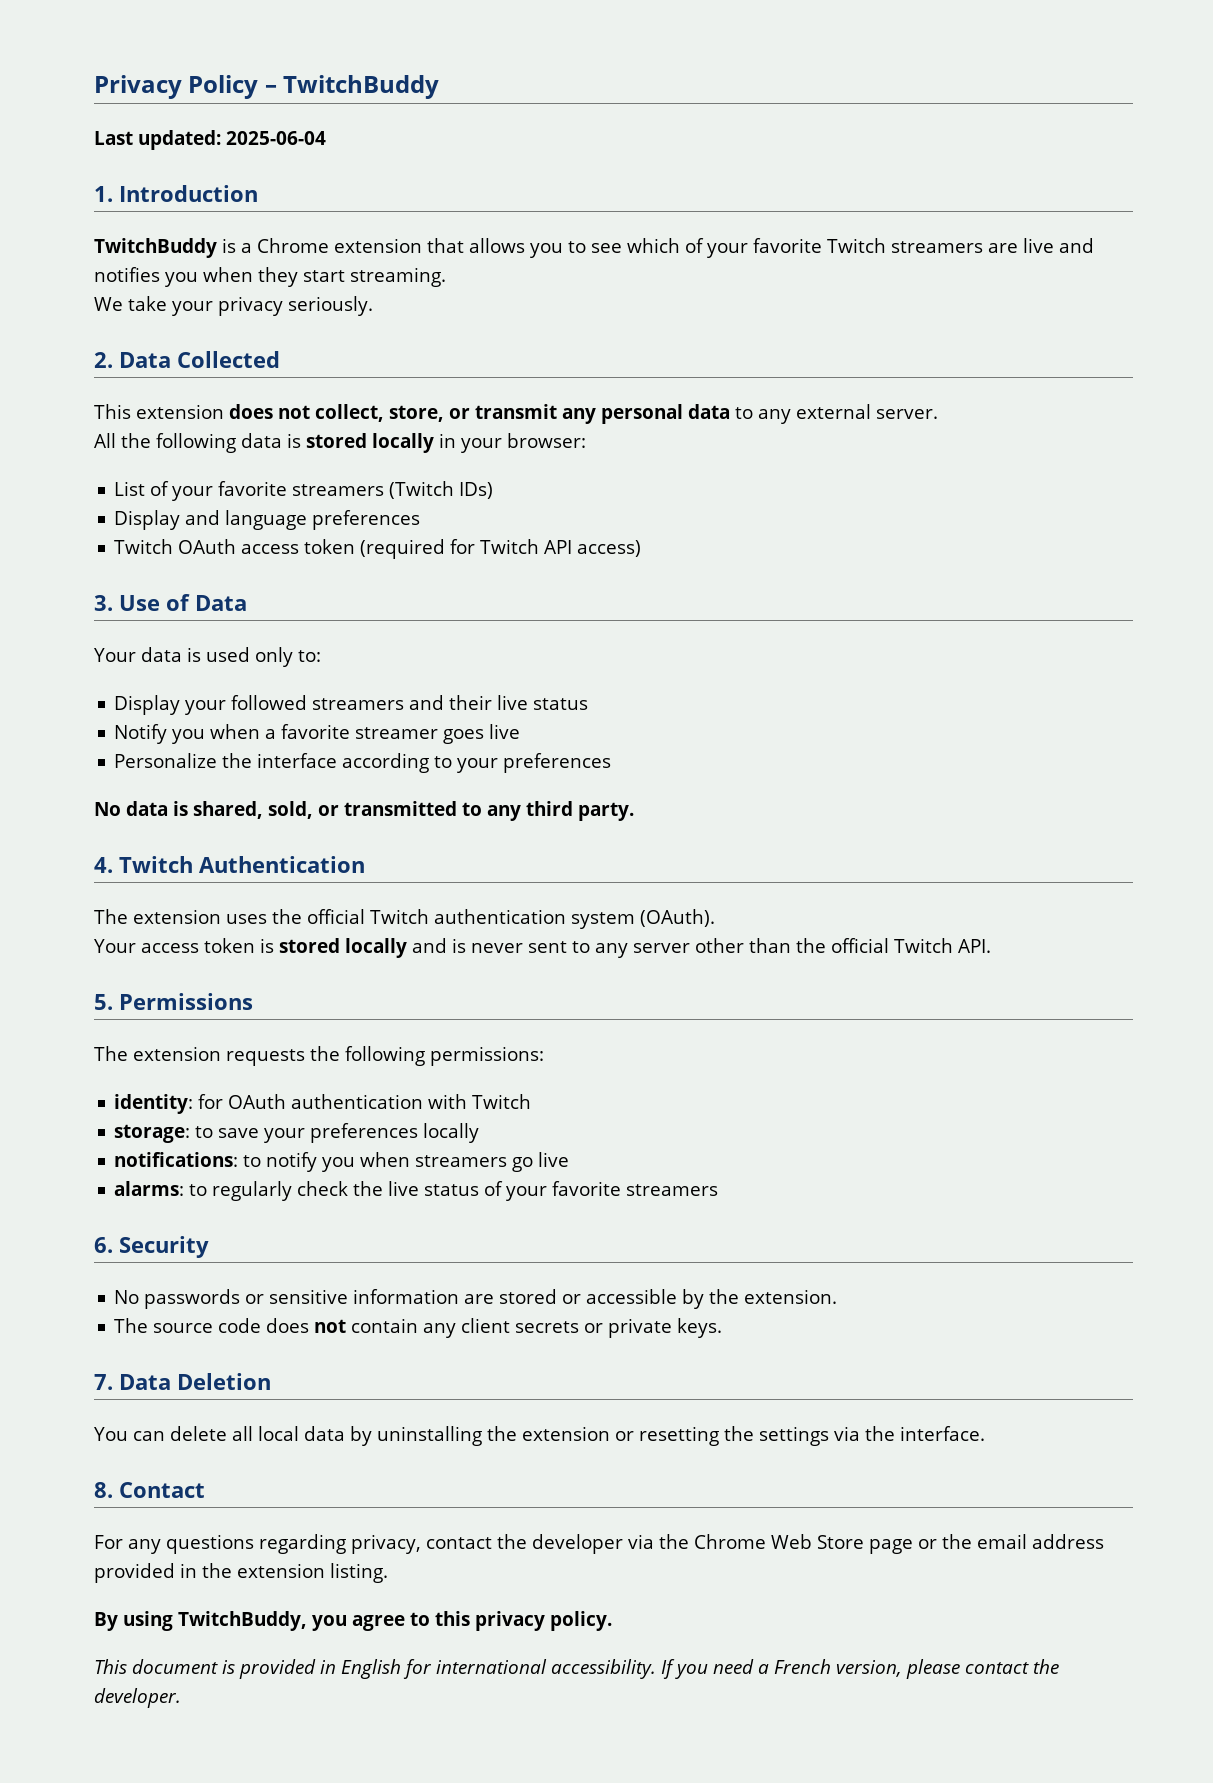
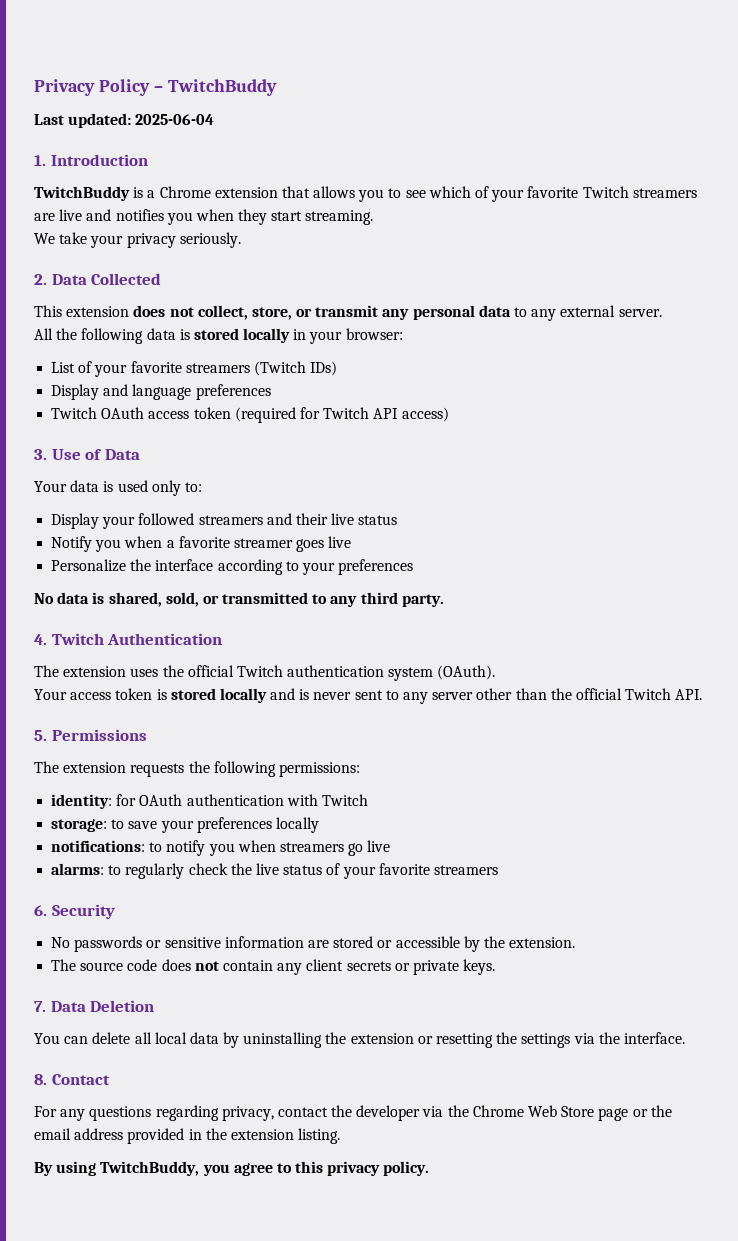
[94,1659,1059,1679] [94,1688,181,1708] // This document is provided in English for international accessibility. If you need a French version, please contact the developer. -> (430, 1168) none

